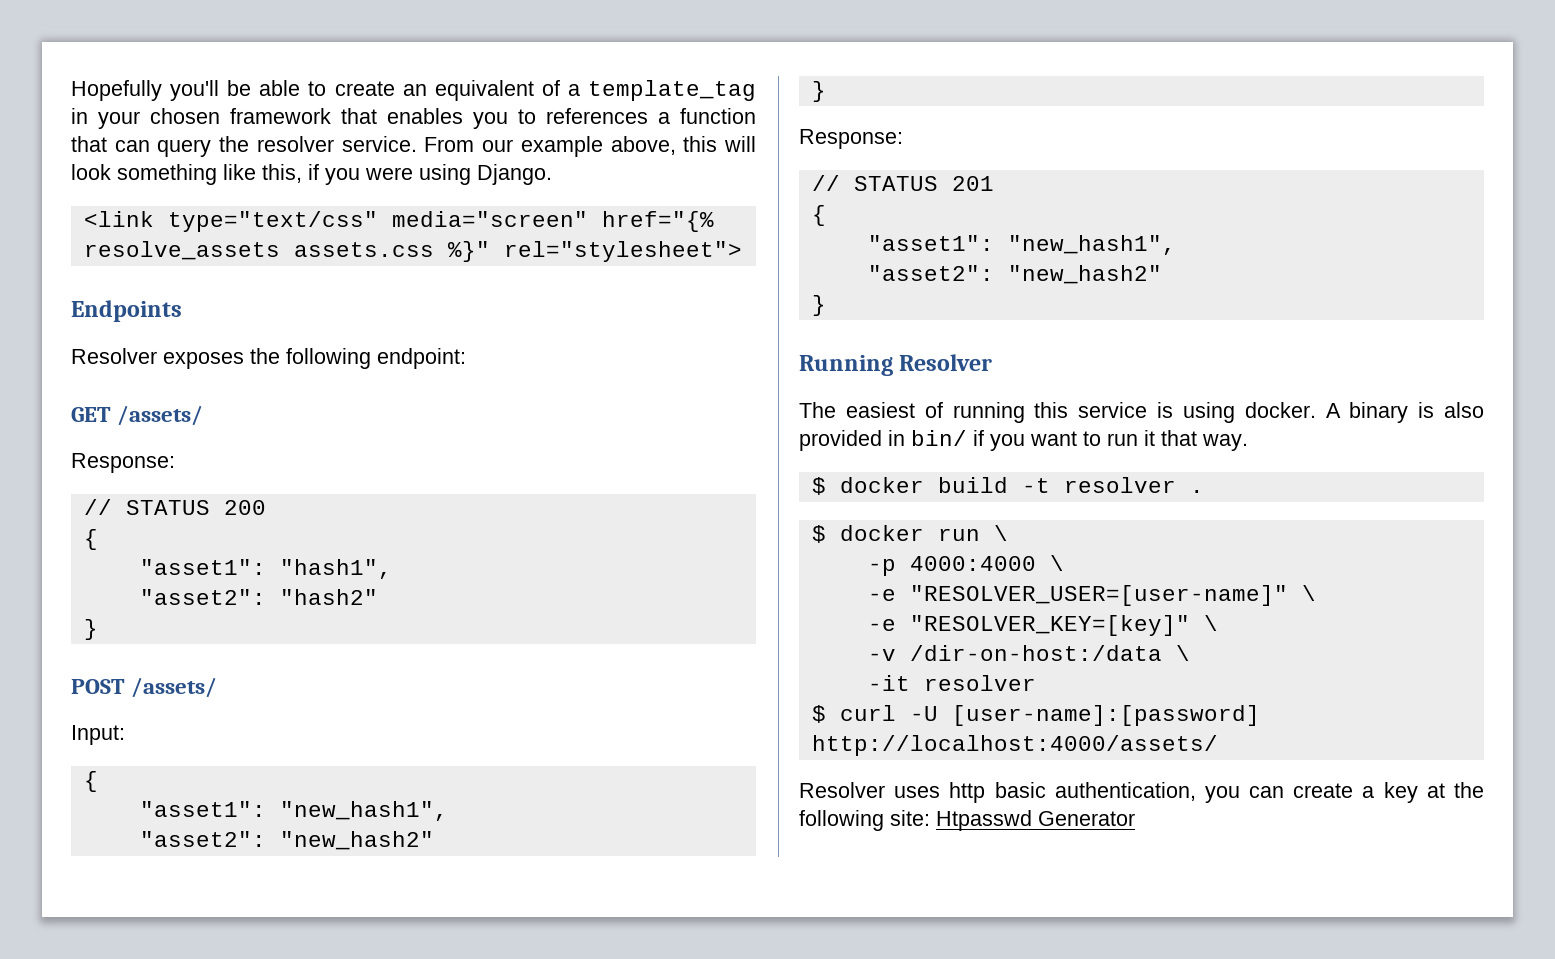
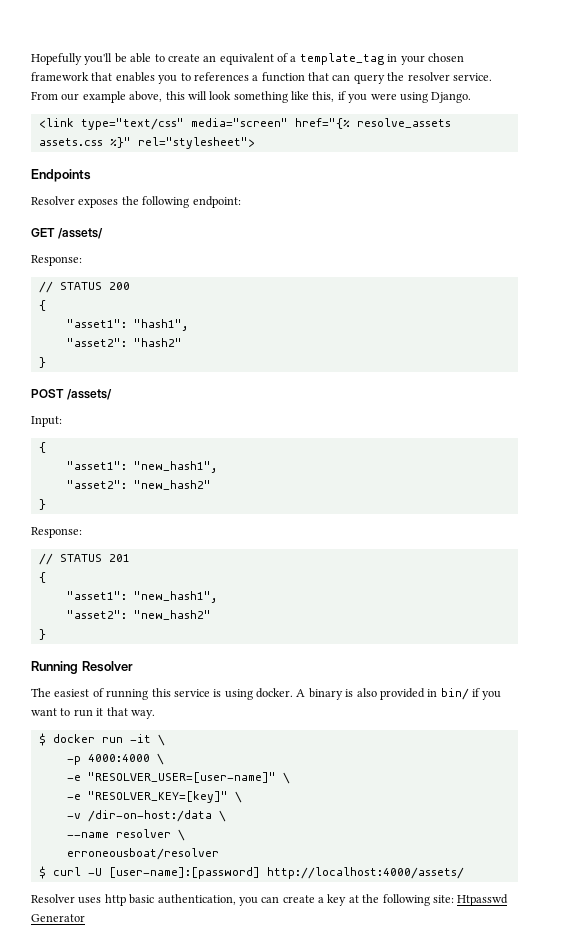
[811,477,1204,495] // $ docker build -t resolver . -> (155, 714) none
(980, 534) none -> [129,734,151,743] -it
[867,675,1036,691] -it resolver -> [66,829,185,841] [66,848,219,860] --name resolver \ // erroneousboat/resolver

